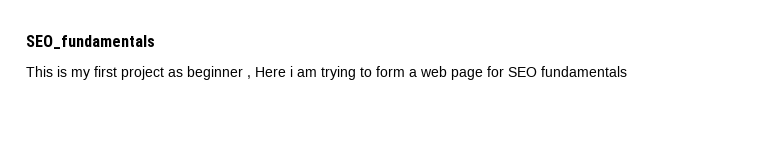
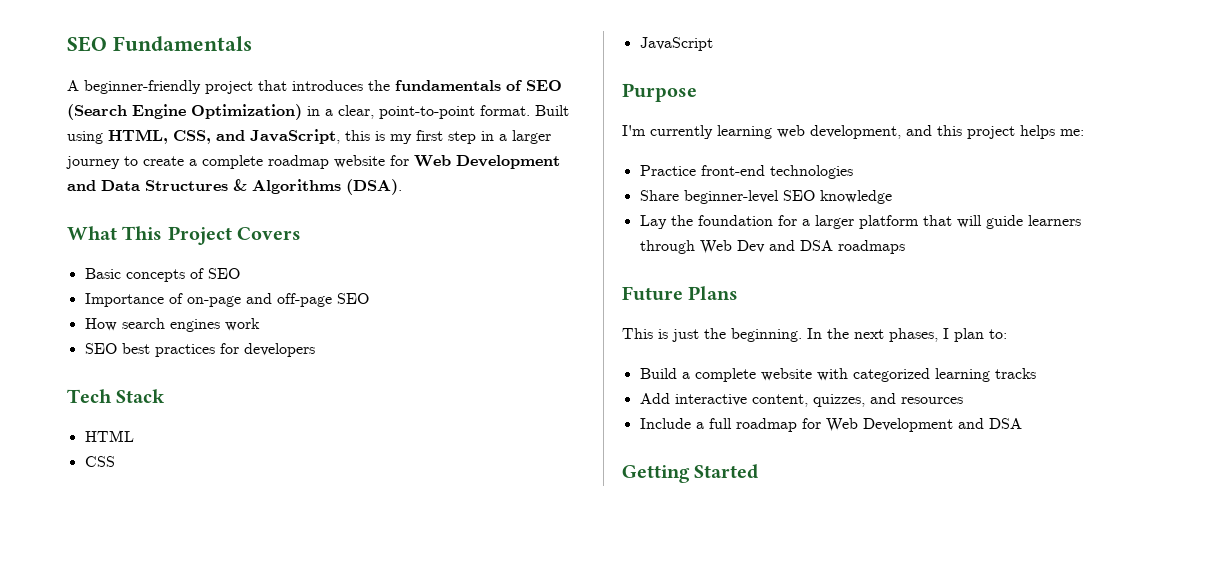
[26,35,155,49] [26,66,627,80] SEO_fundamentals // This is my first project as beginner , Here i am trying to form a web page for SEO fundamentals -> [67,36,252,52] [67,80,562,94] [67,104,569,120] [67,129,551,144] [66,155,560,169] [67,179,402,195] [67,226,302,245] [84,268,240,282] [84,293,369,307] [84,318,260,332] [84,343,315,357] [67,389,166,403] [84,430,134,442] [84,456,115,467] [639,37,713,51] [622,83,697,102] [622,125,1084,139] [639,165,853,179] [639,190,892,204] [639,215,1081,229] [639,240,905,254] [622,286,739,301] [622,328,1007,342] [639,368,1036,382] [639,393,963,407] [639,418,1022,432] [622,464,759,483] SEO Fundamentals // A beginner-friendly project that introduces the fundamentals of SEO (Search Engine Optimization) in a clear, point-to-point format. Built using HTML, CSS, and JavaScript, this is my first step in a larger journey to create a complete roadmap website for Web Development and Data Structures & Algorithms (DSA). // What This Project Covers // Basic concepts of SEO // Importance of on-page and off-page SEO // How search engines work // SEO best practices for developers // Tech Stack // HTML // CSS // JavaScript // Purpose // I'm currently learning web development, and this project helps me: // Practice front-end technologies // Share beginner-level SEO knowledge // Lay the foundation for a larger platform that will guide learners through Web Dev and DSA roadmaps // Future Plans // This is just the beginning. In the next phases, I plan to: // Build a complete website with categorized learning tracks // Add interactive content, quizzes, and resources // Include a full roadmap for Web Development and DSA // Getting Started

